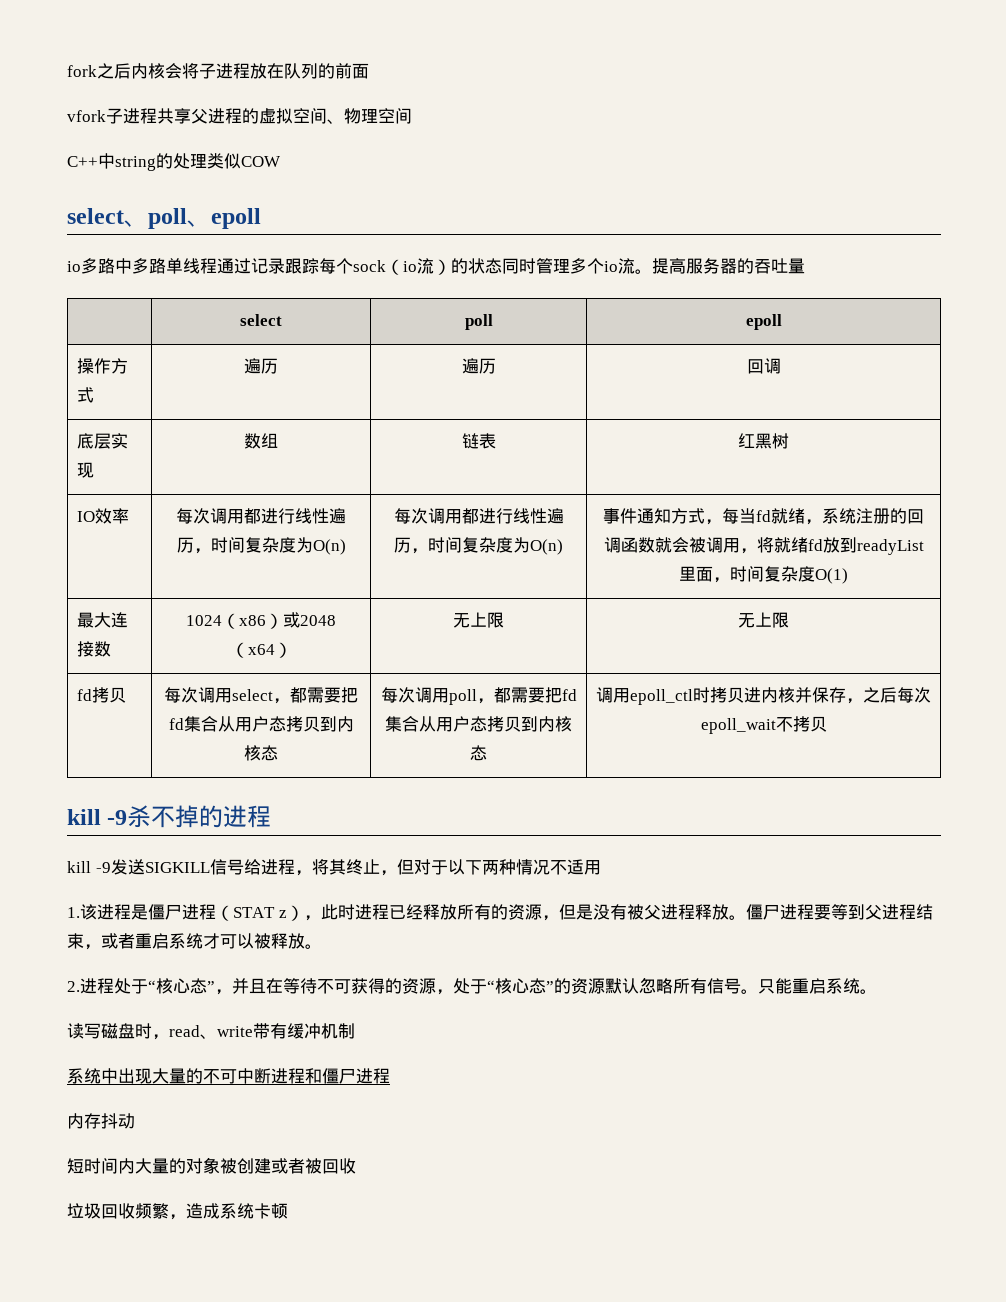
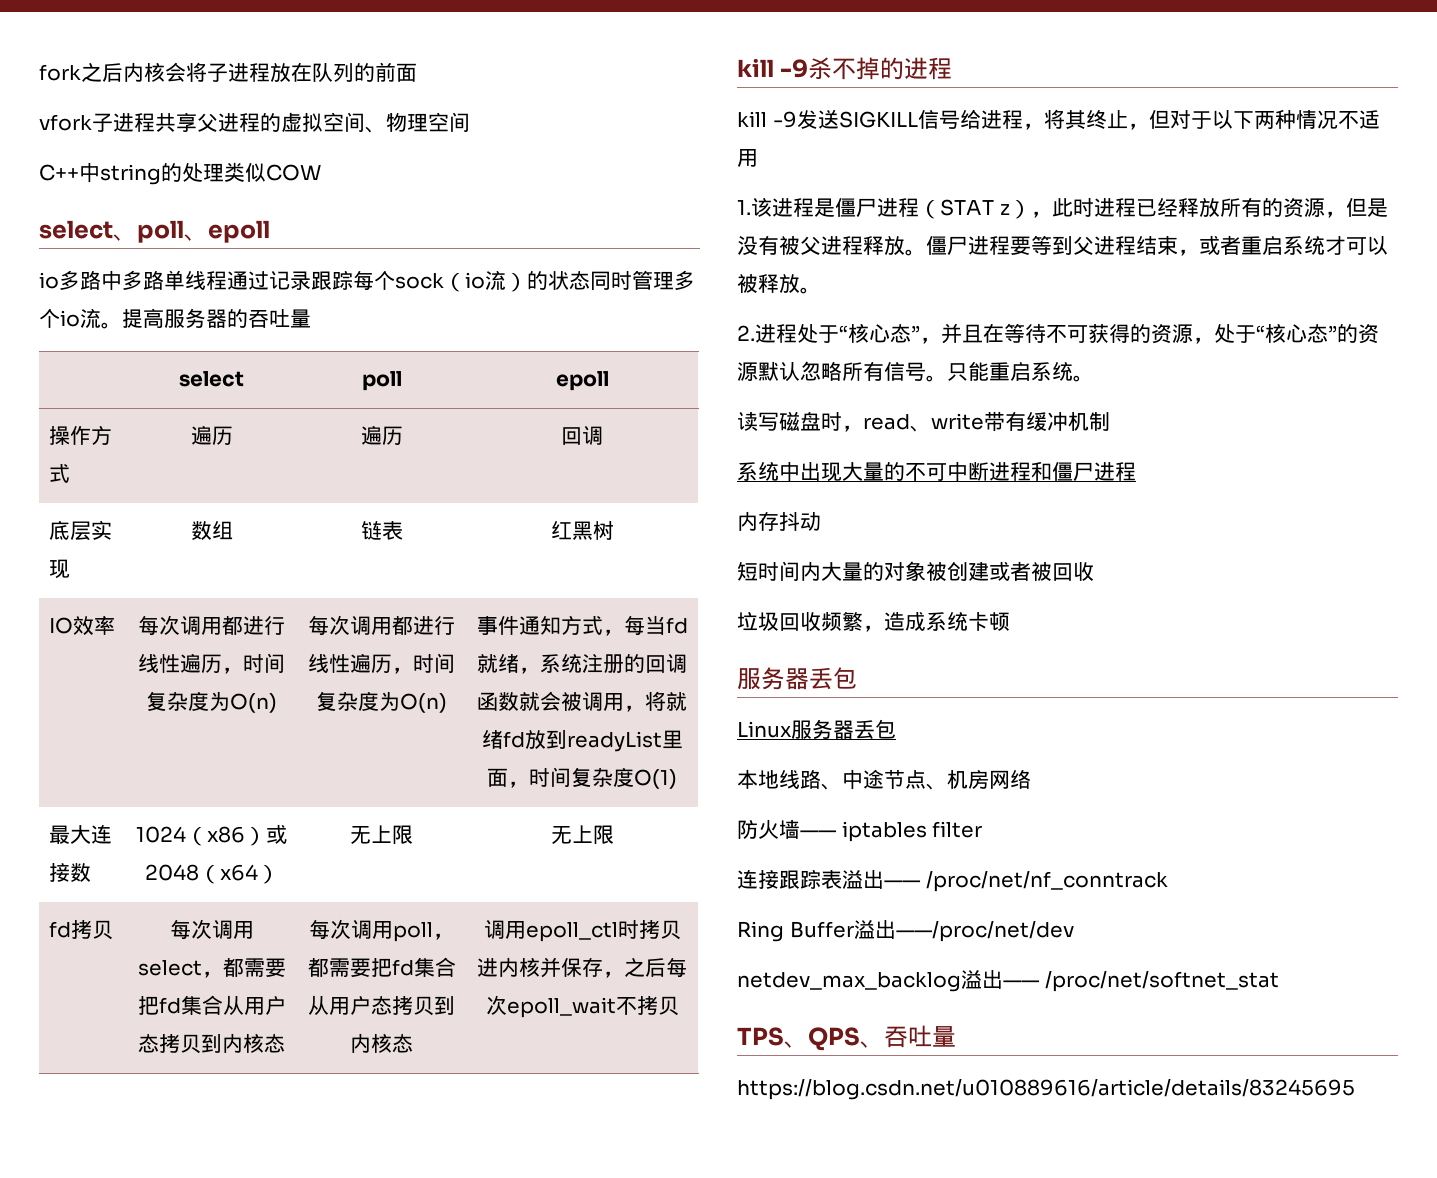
(288, 1211) none -> [737,667,857,690] [737,719,896,739] [737,769,1031,790] [737,819,983,842] [737,869,1168,892] [737,920,1074,942] [737,970,1279,992] [737,1025,956,1051] [737,1079,1355,1100] // 服务器丢包 // Linux服务器丢包 // 本地线路、中途节点、机房网络 // 防火墙—— iptables filter // 连接跟踪表溢出—— /proc/net/nf_conntrack // Ring Buffer溢出——/proc/net/dev // netdev_max_backlog溢出—— /proc/net/softnet_stat // TPS、QPS、吞吐量 // https://blog.csdn.net/u010889616/article/details/83245695

